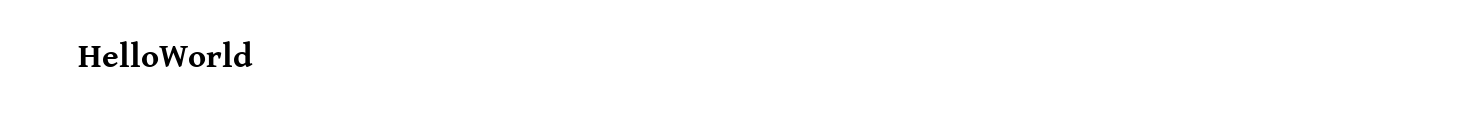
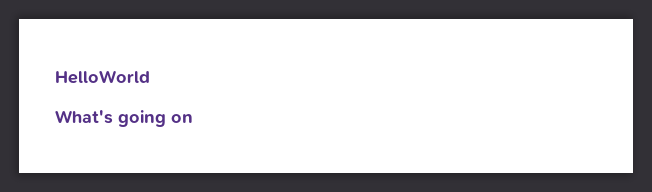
(253, 54) none -> [55,110,193,127] // What's going on

